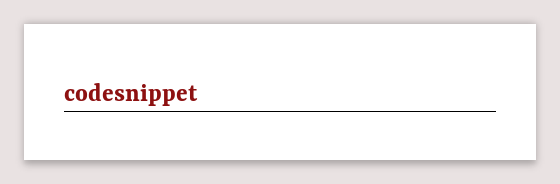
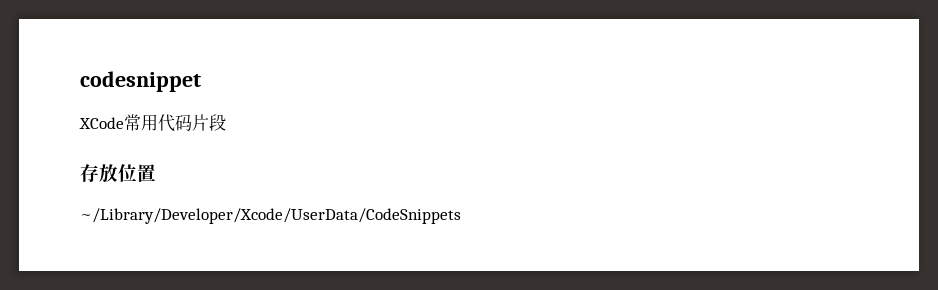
(198, 94) none -> [79,114,226,132] [80,164,156,183] [80,208,461,224] // XCode常用代码片段 // 存放位置 // ~/Library/Developer/Xcode/UserData/CodeSnippets

